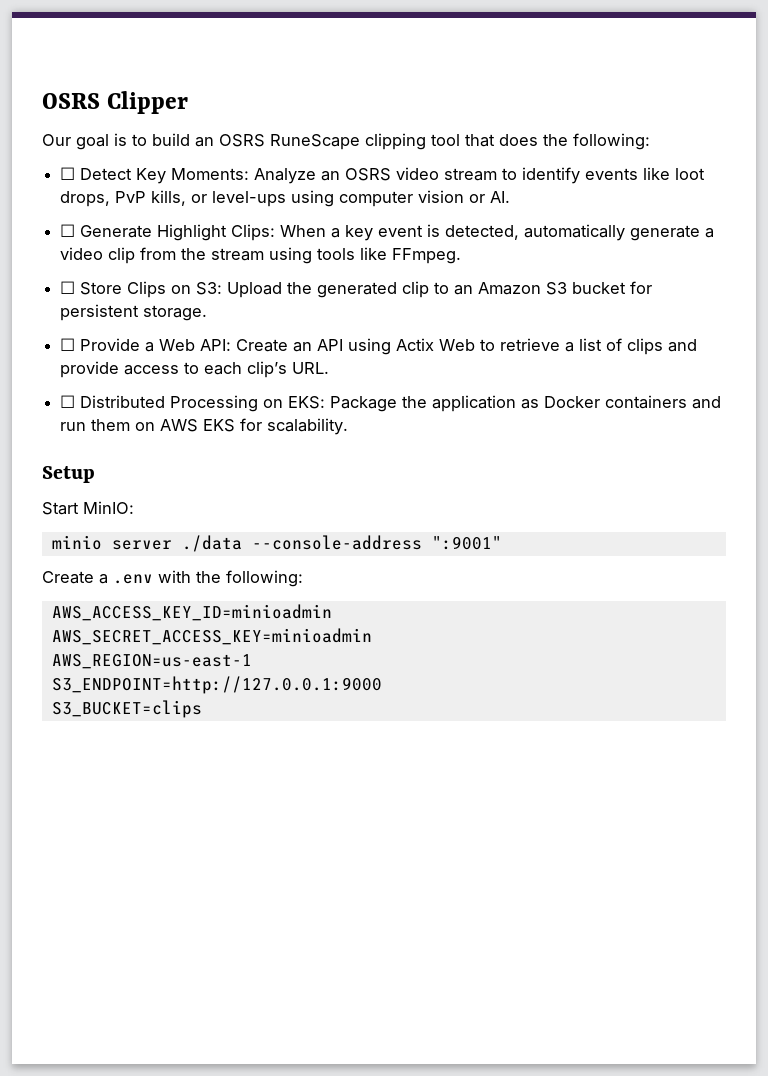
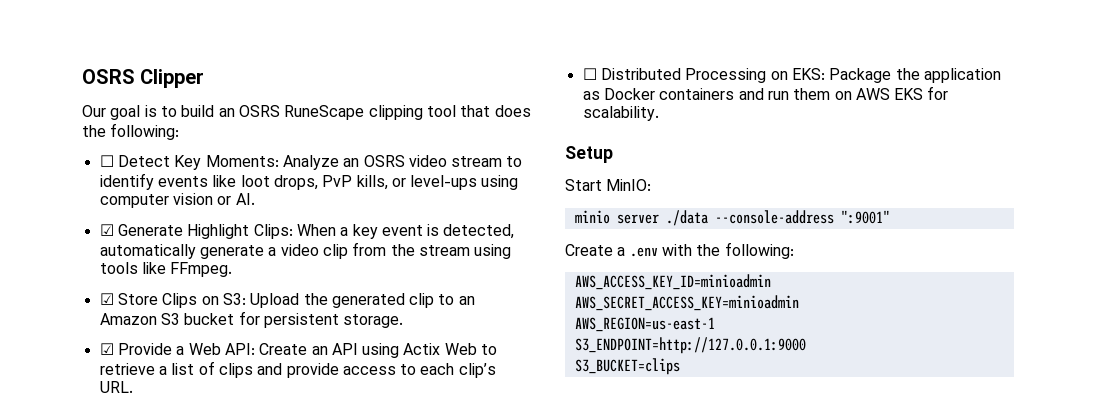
[60,224,76,237] ☐ -> [99,224,114,236] ☑
[60,281,76,294] ☐ -> [99,293,114,305] ☑
[60,338,76,351] ☐ -> [99,343,114,355] ☑

